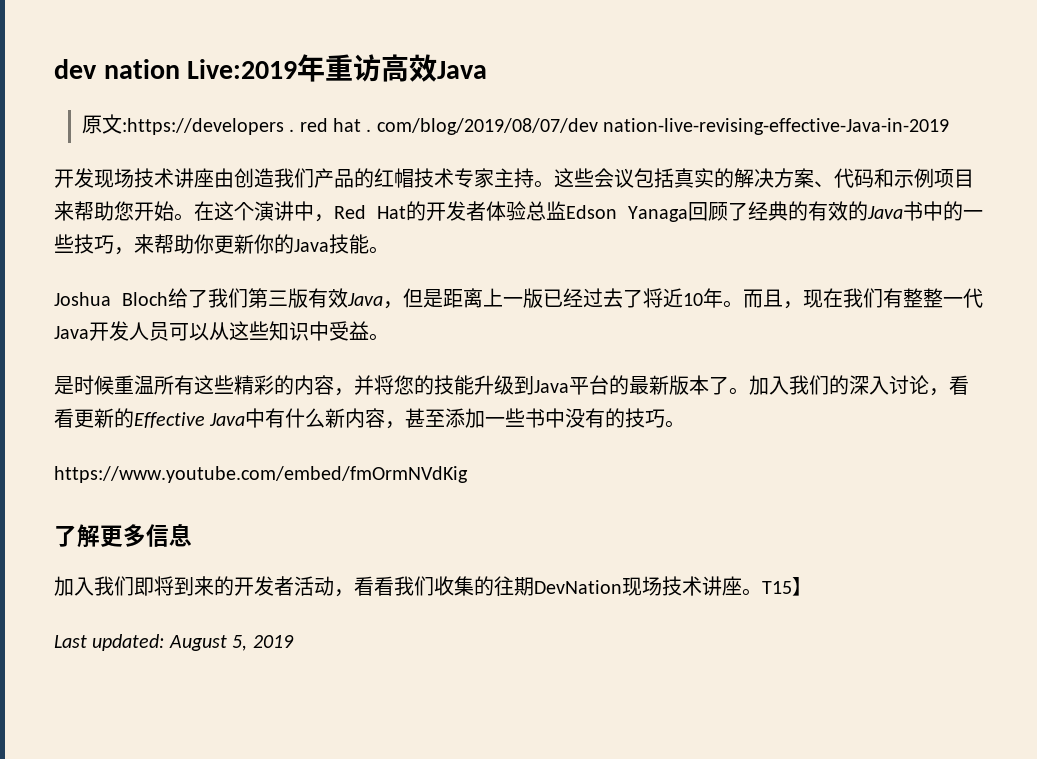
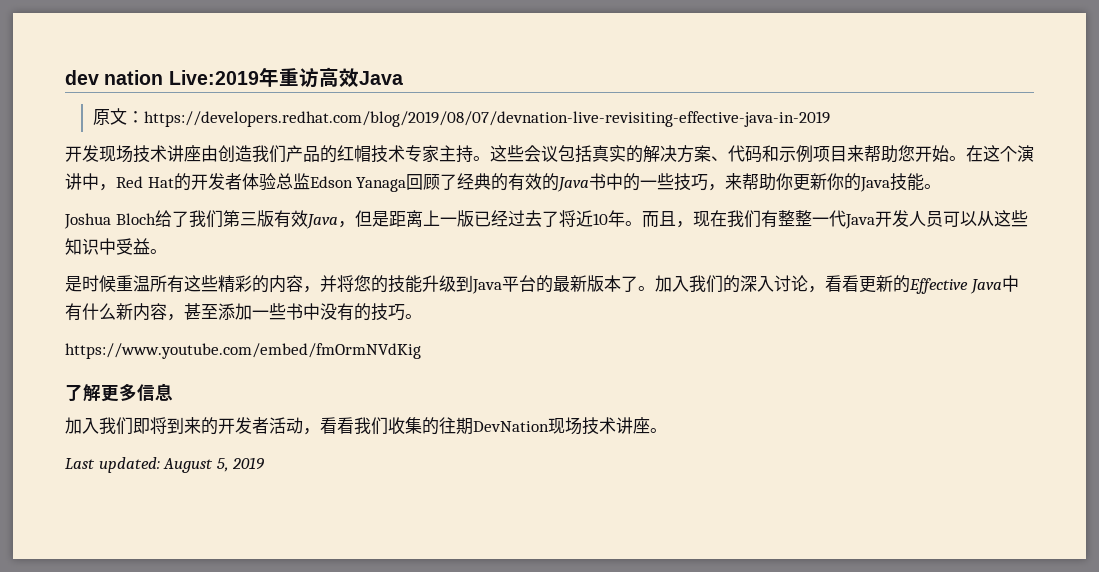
[121,118,950,135] :https://developers . red hat . com/blog/2019/08/07/dev nation-live-revising-effective-Java-in-2019 -> [126,111,830,127] ：https://developers.redhat.com/blog/2019/08/07/devnation-live-revisiting-effective-java-in-2019
[762,577,812,596] T15】 -> (667, 430) none

